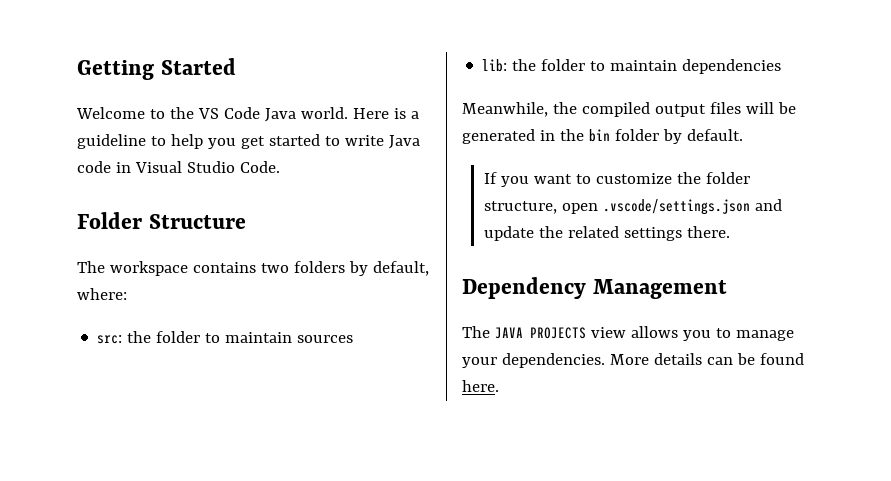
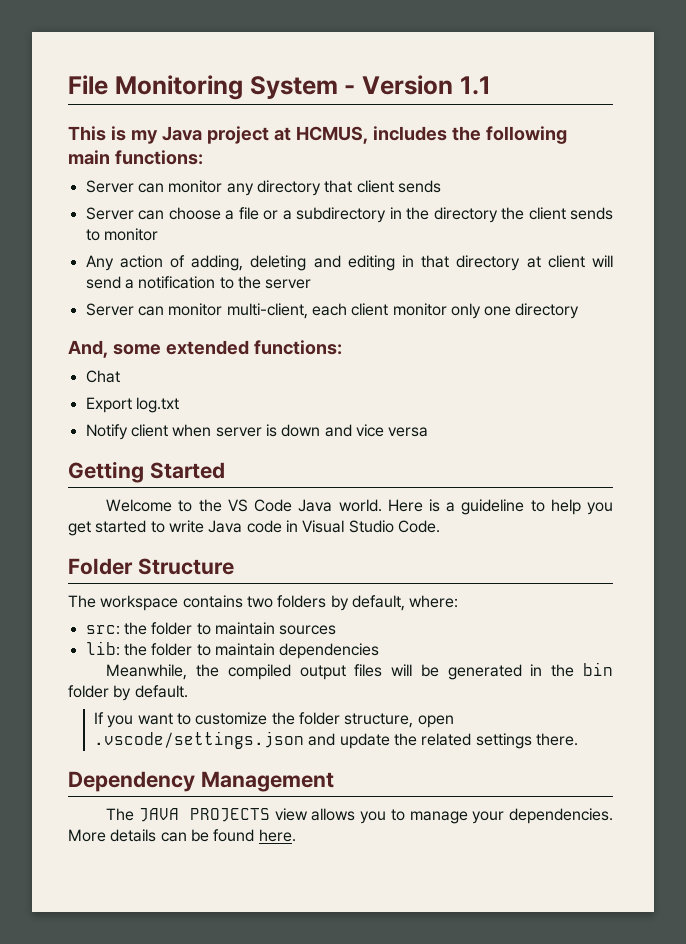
(77, 70) none -> [68,75,491,100] [68,126,567,144] [68,150,203,165] [85,180,441,196] [85,207,613,223] [85,228,158,241] [85,255,613,271] [85,276,312,289] [85,303,580,319] [68,340,342,358] [85,370,120,383] [85,397,179,413] [85,424,429,440] File Monitoring System - Version 1.1 // This is my Java project at HCMUS, includes the following main functions: // Server can monitor any directory that client sends // Server can choose a file or a subdirectory in the directory the client sends to monitor // Any action of adding, deleting and editing in that directory at client will send a notification to the server // Server can monitor multi-client, each client monitor only one directory // And, some extended functions: // Chat // Export log.txt // Notify client when server is down and vice versa //

